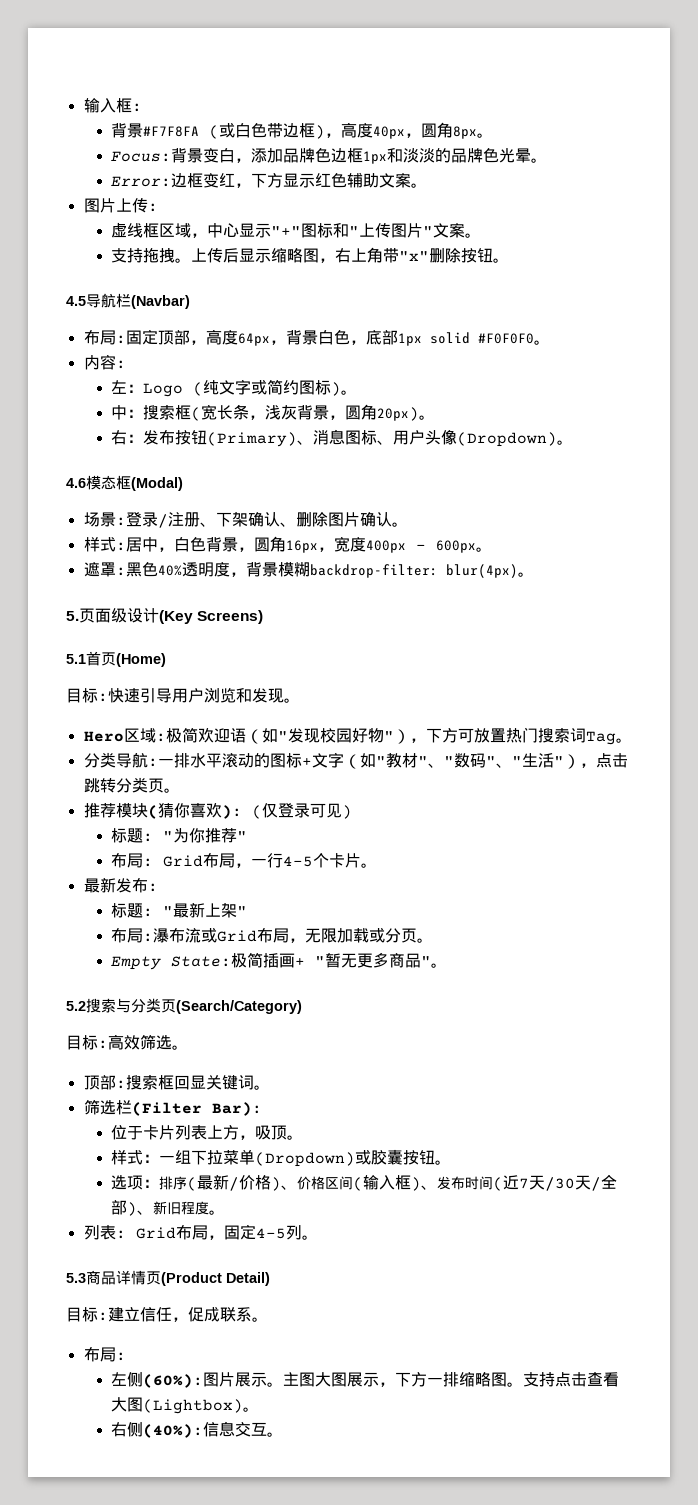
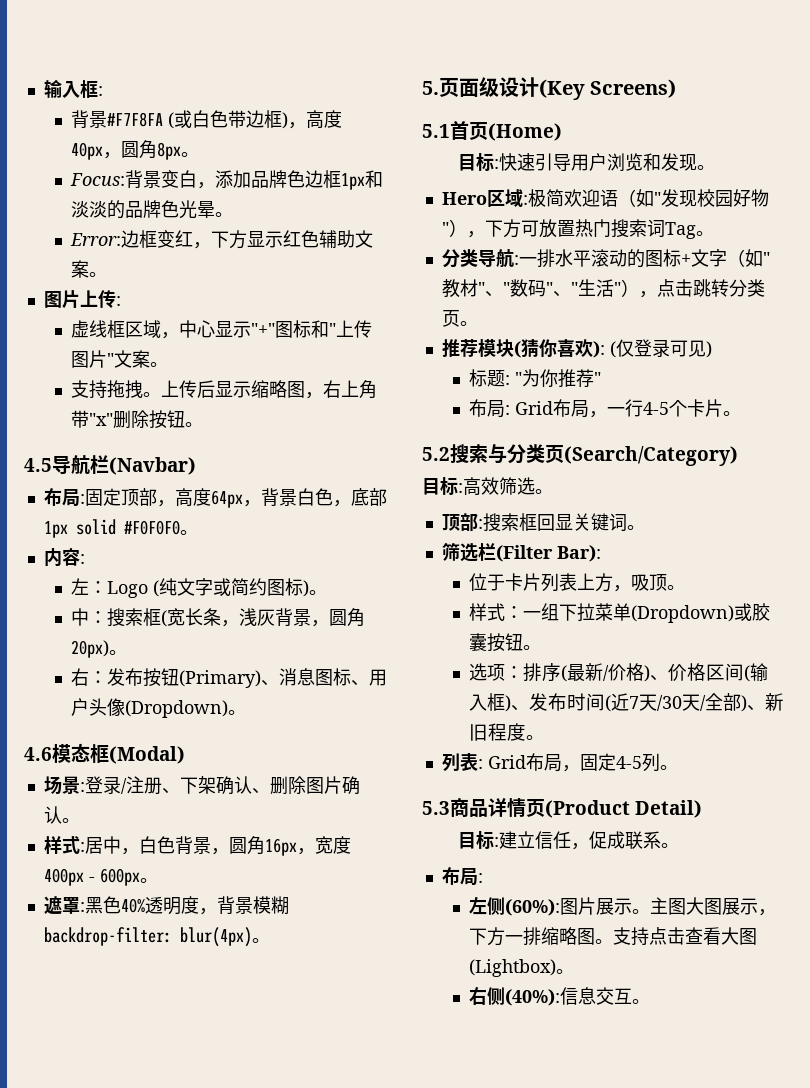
[83,877,158,893] [111,902,248,918] [111,927,434,943] [111,952,448,970] // 最新发布: // 标题: "最新上架" // 布局:瀑布流或Grid布局，无限加载或分页。 // Empty State:极简插画+ "暂无更多商品"。 -> (742, 413) none

